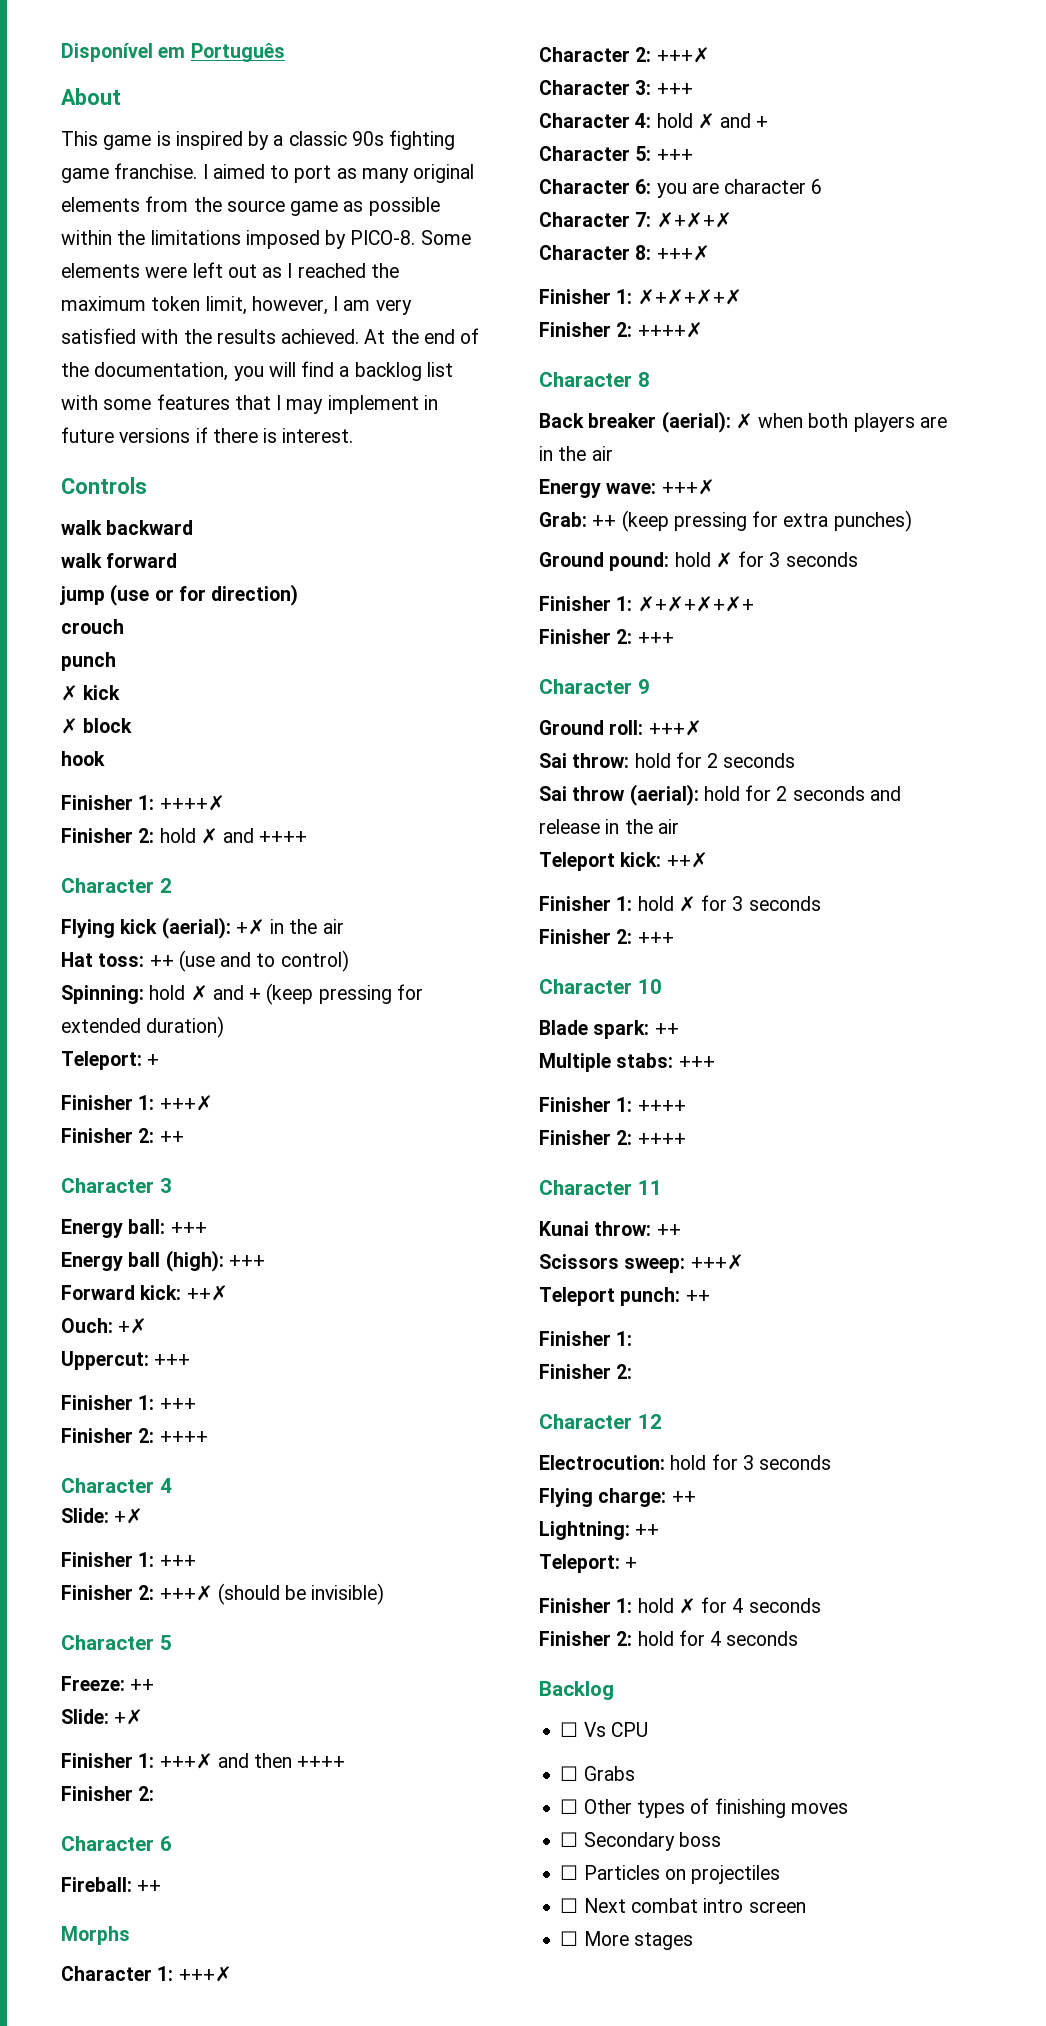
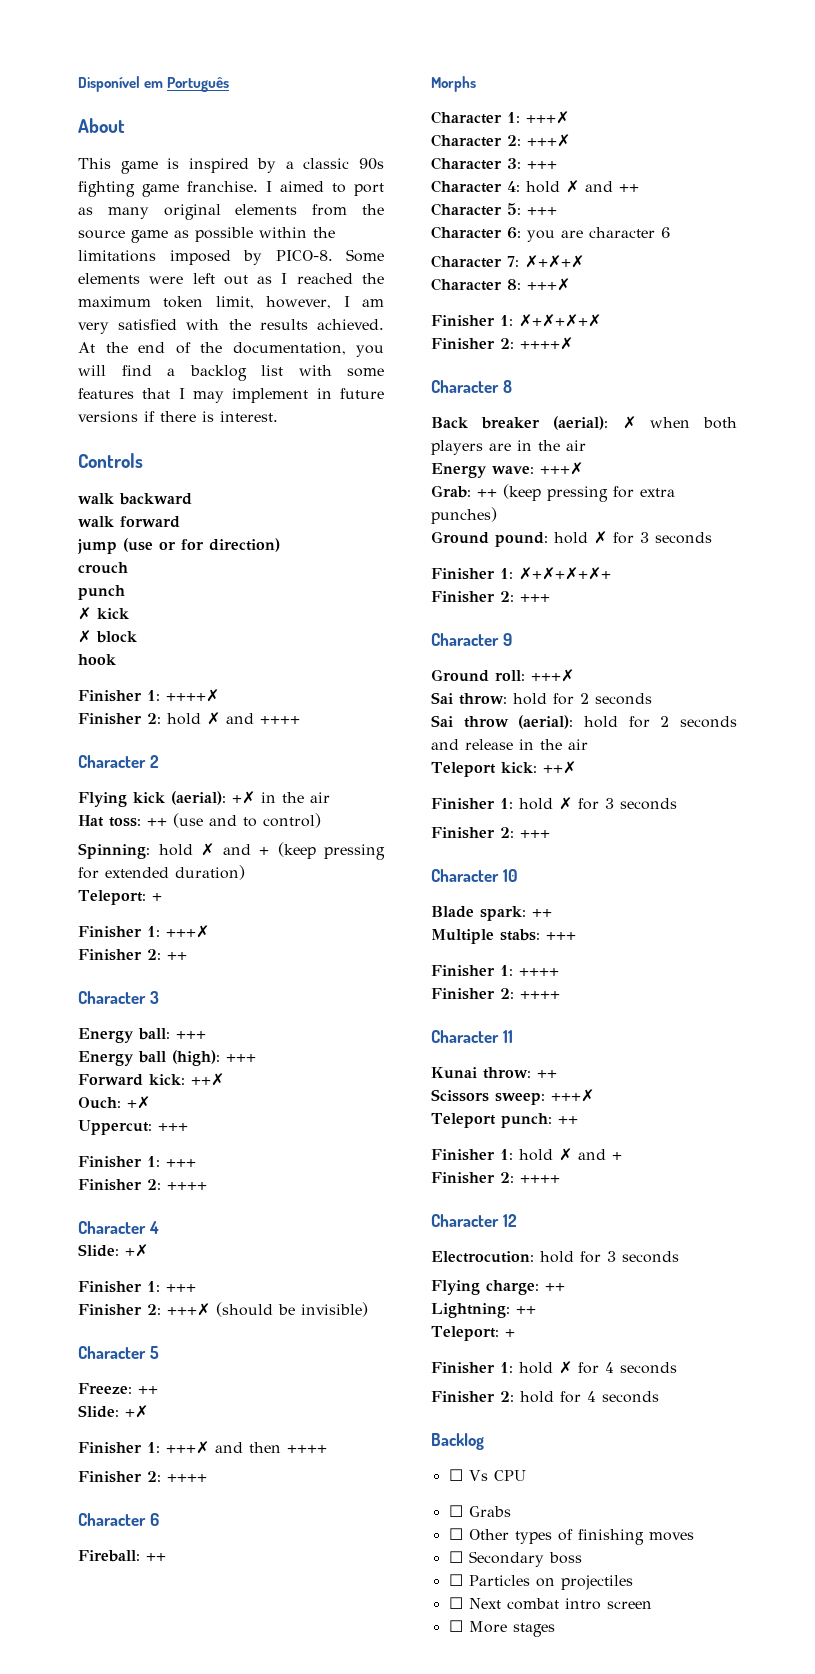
(155, 1793) none -> [167,1474,207,1482] ++++
[756,116,769,128] + -> [619,184,639,192] ++
[539,1364,633,1379] // Finisher 2: -> [519,1148,622,1161] [431,1172,560,1184] hold ✗ and + // Finisher 2: ++++

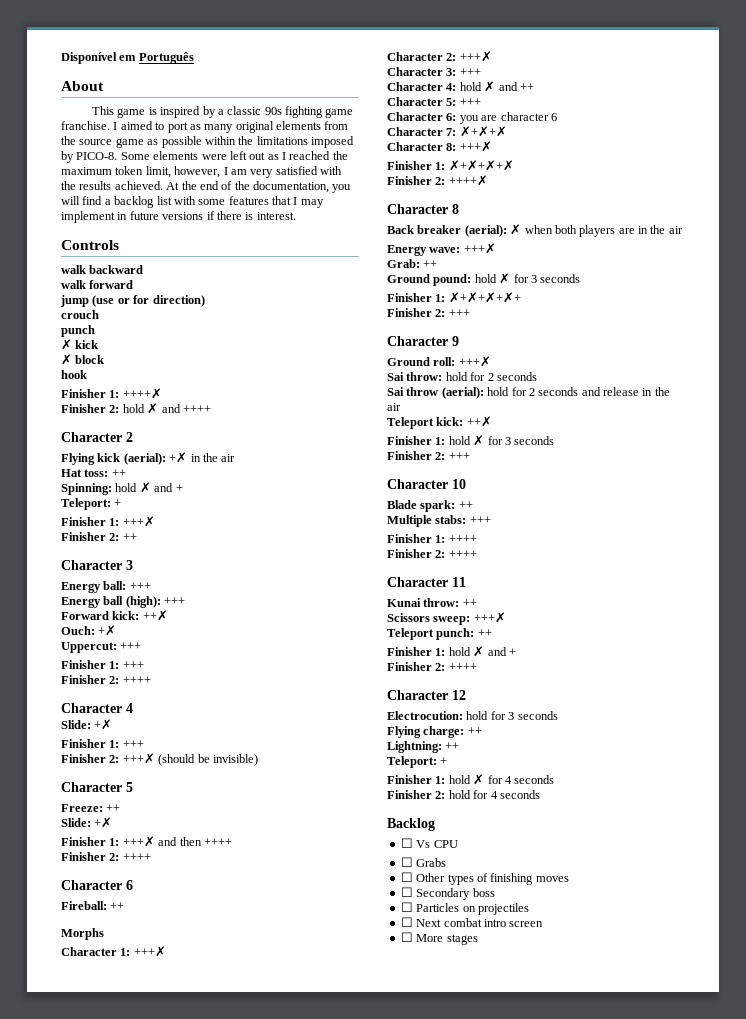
[173,813,321,828] (use and to control) -> (126, 473) none
[277,842,385,860] [78,865,245,880] (keep pressing for extended duration) -> (183, 488) none
[503,484,675,502] [431,507,497,524] (keep pressing for extra punches) -> (438, 264) none

